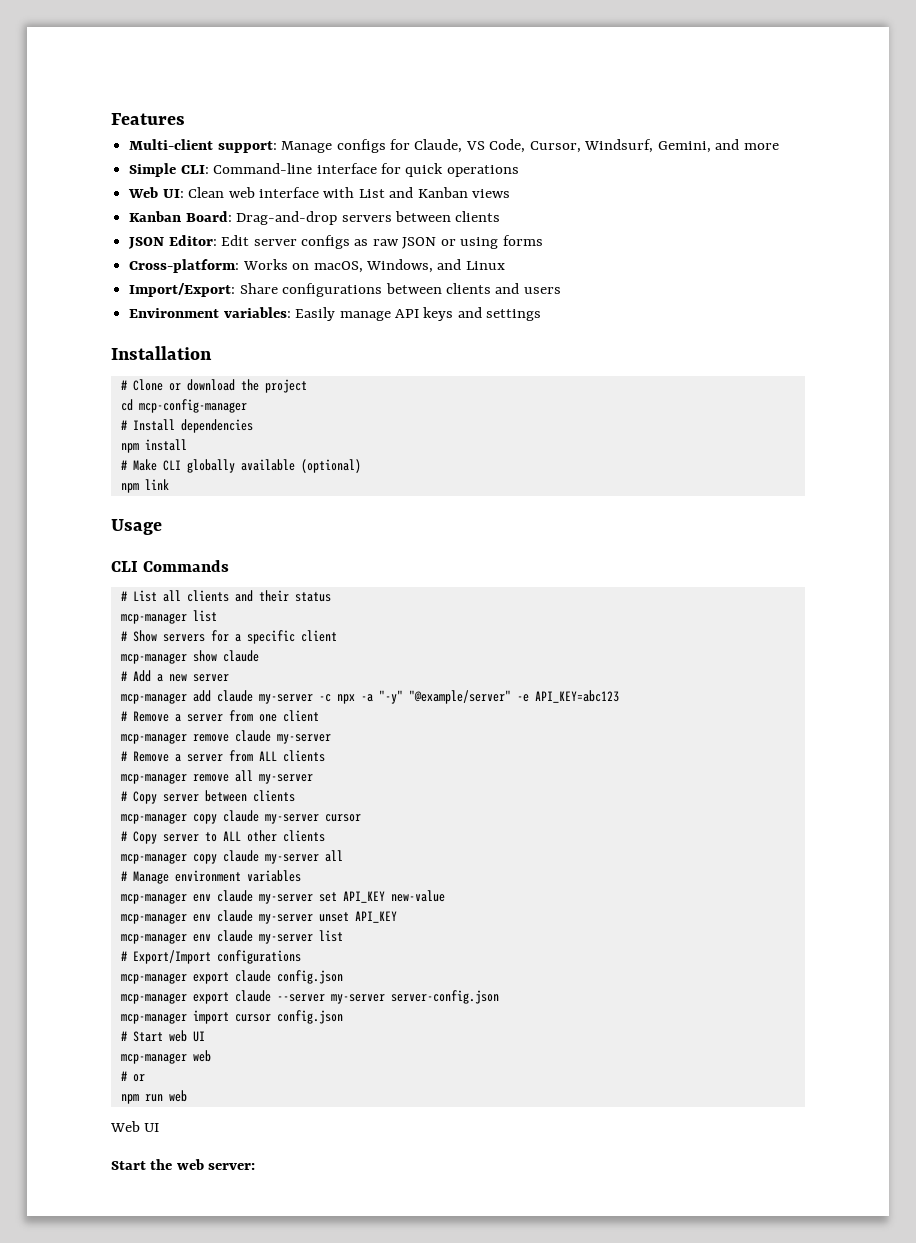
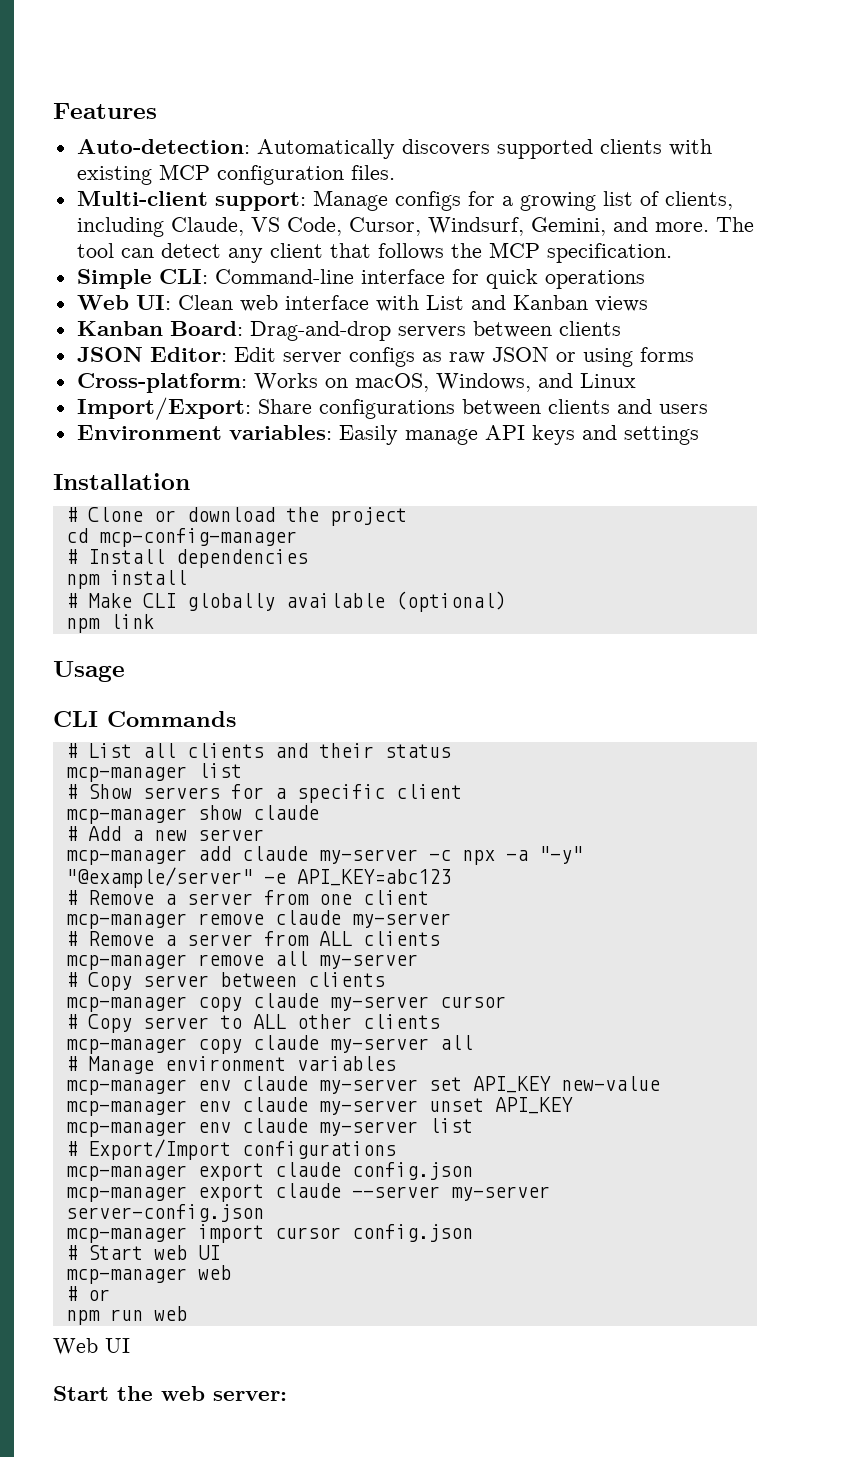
(185, 119) none -> [76,139,712,159] [76,164,395,185] // Auto-detection: Automatically discovers supported clients with existing MCP configuration files.
(410, 144) none -> [501,191,733,211] [76,217,164,237] a growing list of clients, including
[743,143,779,150] more -> [654,217,754,232] [76,242,672,263] more. The tool can detect any client that follows the MCP specification.

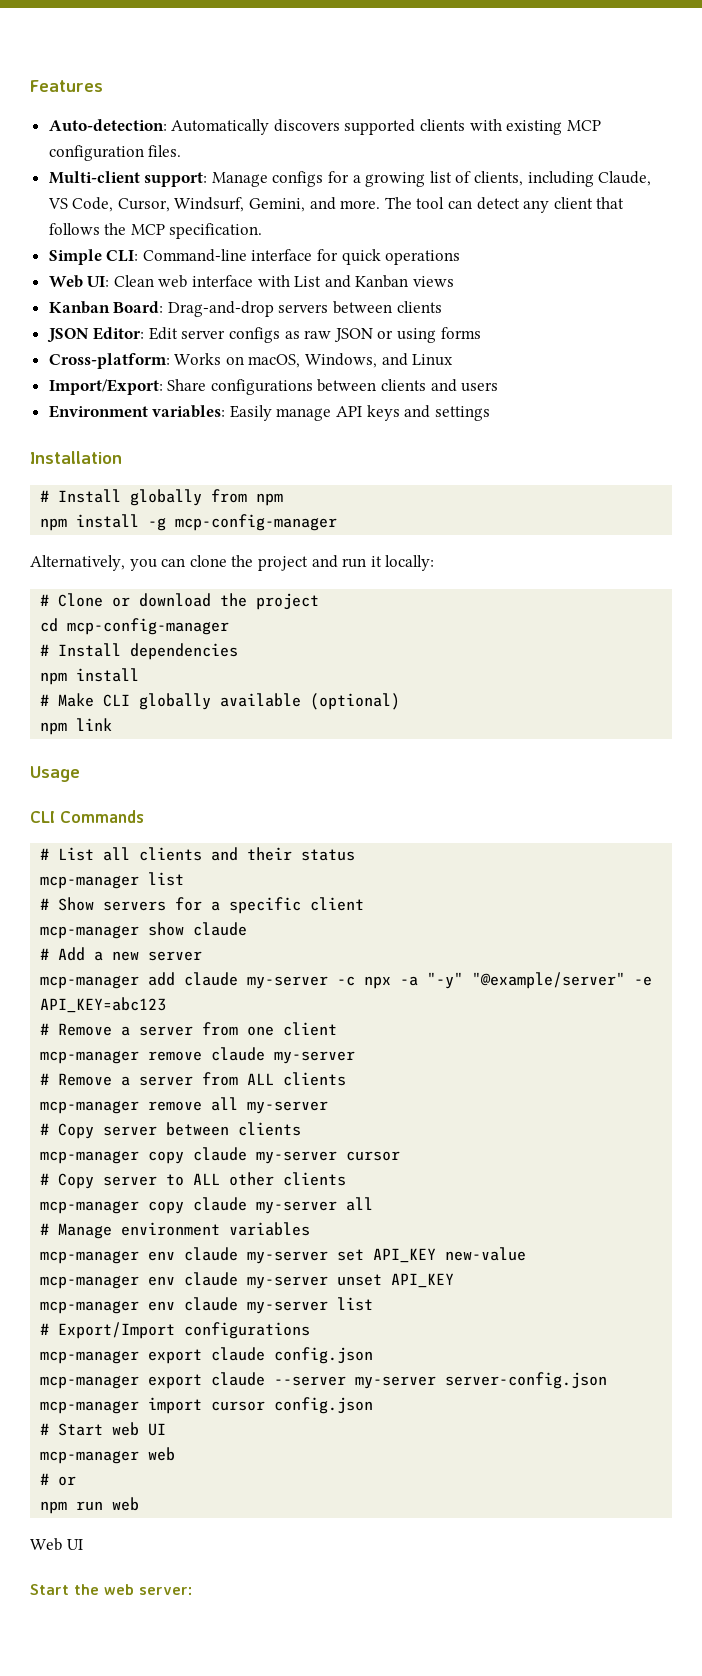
(190, 481) none -> [40,489,284,506] [40,514,338,531] [30,555,435,571] // # Install globally from npm // npm install -g mcp-config-manager // Alternatively, you can clone the project and run it locally:

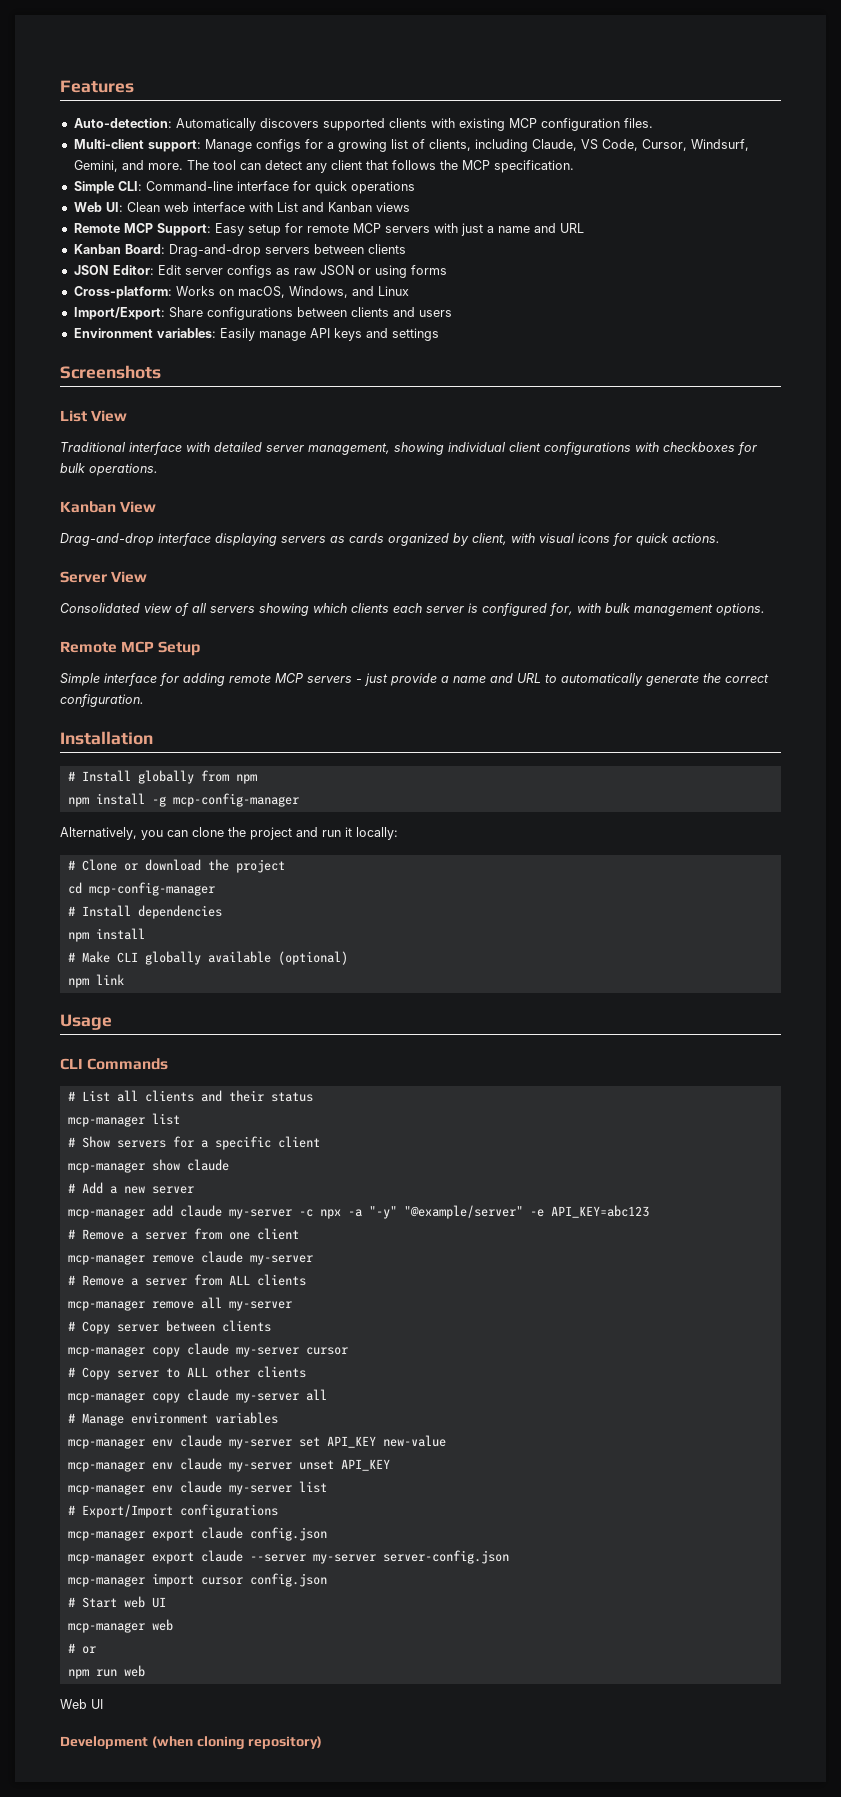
(455, 281) none -> [73,223,584,236] // Remote MCP Support: Easy setup for remote MCP servers with just a name and URL
(490, 413) none -> [60,365,161,379] [60,410,128,422] [60,442,757,455] [60,463,158,476] [60,501,157,513] [60,533,720,546] [60,571,148,583] [60,603,765,616] [60,641,201,656] [60,673,769,686] [60,694,144,707] // Screenshots // List View // Traditional interface with detailed server management, showing individual client configurations with checkboxes for bulk operations. // Kanban View // Drag-and-drop interface displaying servers as cards organized by client, with visual icons for quick actions. // Server View // Consolidated view of all servers showing which clients each server is configured for, with bulk management options. // Remote MCP Setup // Simple interface for adding remote MCP servers - just provide a name and URL to automatically generate the correct configuration.
[30,1584,192,1595] Start the web server: -> [60,1736,323,1750] Development (when cloning repository)

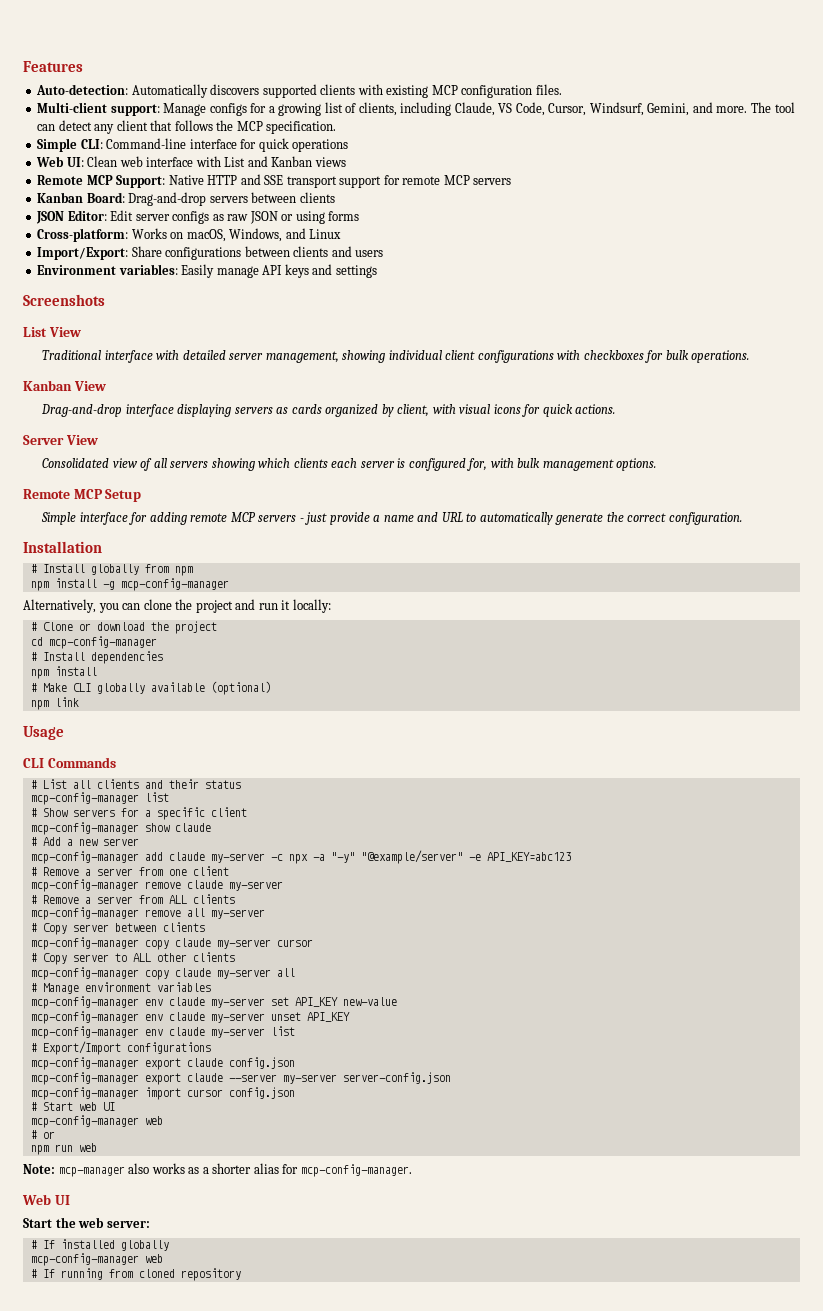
[214,223,584,236] Easy setup for remote MCP servers with just a name and URL -> [168,174,512,188] Native HTTP and SSE transport support for remote MCP servers
[67,1116,145,1127] mcp-manager -> [30,792,139,805] mcp-config-manager
[67,1162,145,1173] mcp-manager -> [30,822,139,835] mcp-config-manager
[67,1208,145,1219] mcp-manager -> [30,851,139,864] mcp-config-manager
[67,1254,145,1265] mcp-manager -> [30,879,139,892] mcp-config-manager
[67,1300,145,1311] mcp-manager -> [30,907,139,920] mcp-config-manager
[67,1346,145,1357] mcp-manager -> [30,937,139,950] mcp-config-manager
[67,1392,145,1403] mcp-manager -> [30,967,139,980] mcp-config-manager
[67,1438,145,1449] mcp-manager -> [30,996,139,1009] mcp-config-manager
[67,1461,145,1472] mcp-manager -> [30,1011,139,1024] mcp-config-manager
[67,1484,145,1495] mcp-manager -> [30,1026,139,1039] mcp-config-manager
[67,1530,145,1541] mcp-manager -> [30,1057,139,1070] mcp-config-manager
[67,1553,145,1564] mcp-manager -> [30,1072,139,1085] mcp-config-manager
[67,1576,145,1587] mcp-manager -> [30,1087,139,1100] mcp-config-manager
[67,1622,145,1633] mcp-manager -> [30,1115,139,1128] mcp-config-manager
[60,1699,103,1709] [60,1736,323,1750] Web UI // Development (when cloning repository) -> [23,1163,412,1177] [22,1194,70,1205] [23,1217,150,1228] [30,1239,169,1251] [30,1253,163,1266] [30,1268,241,1281] Note: mcp-manager also works as a shorter alias for mcp-config-manager. // Web UI // Start the web server: // # If installed globally // mcp-config-manager web // # If running from cloned repository

